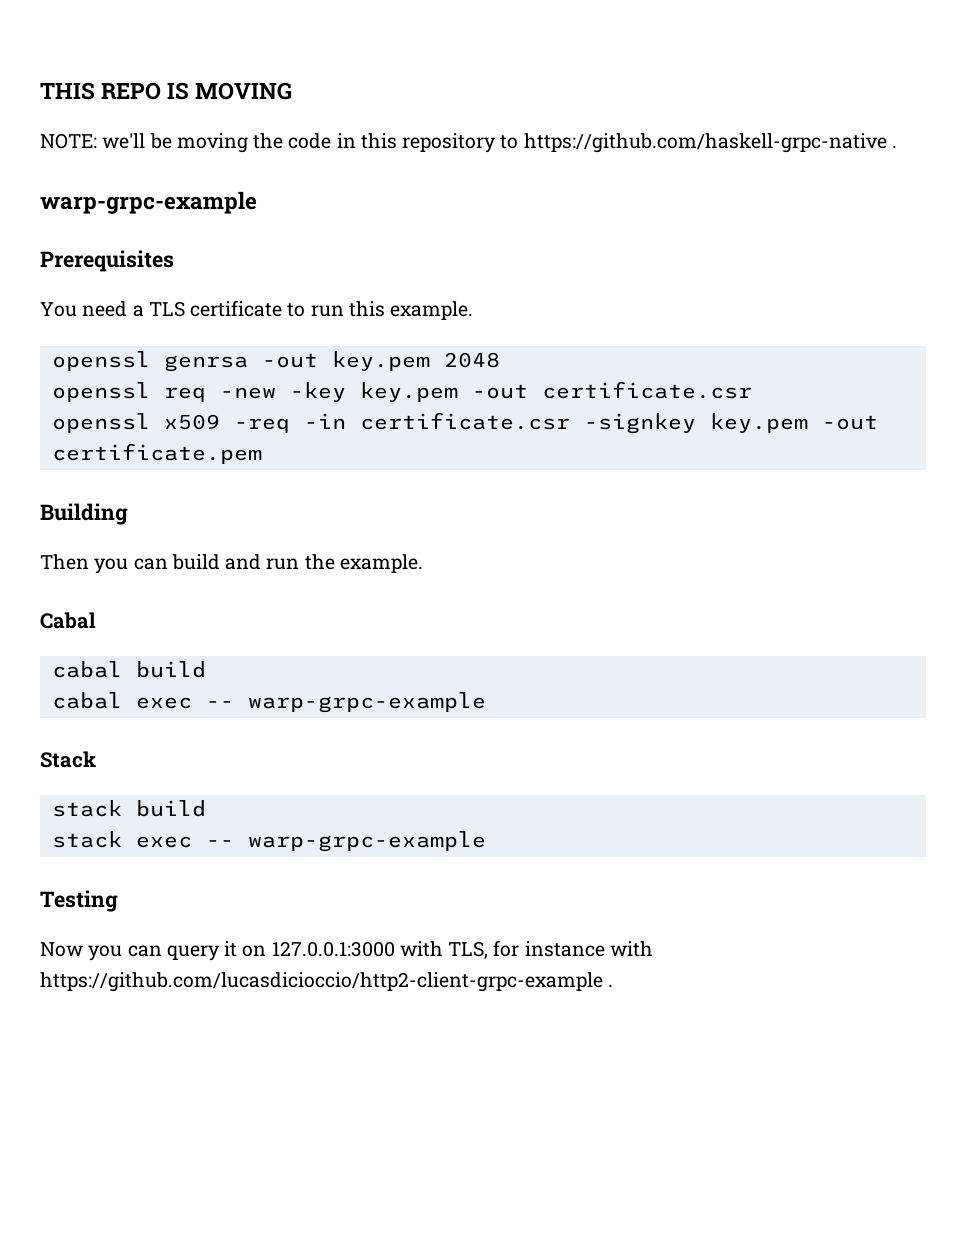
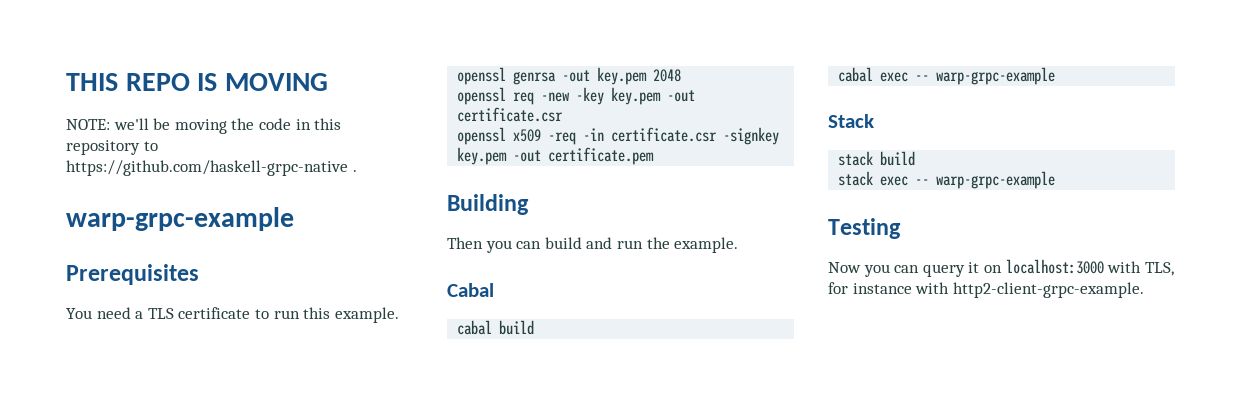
[271,941,395,957] 127.0.0.1:3000 -> [1005,259,1104,274] localhost:3000
[40,972,614,992] https://github.com/lucasdicioccio/http2-client-grpc-example . -> [952,282,1144,298] http2-client-grpc-example.

